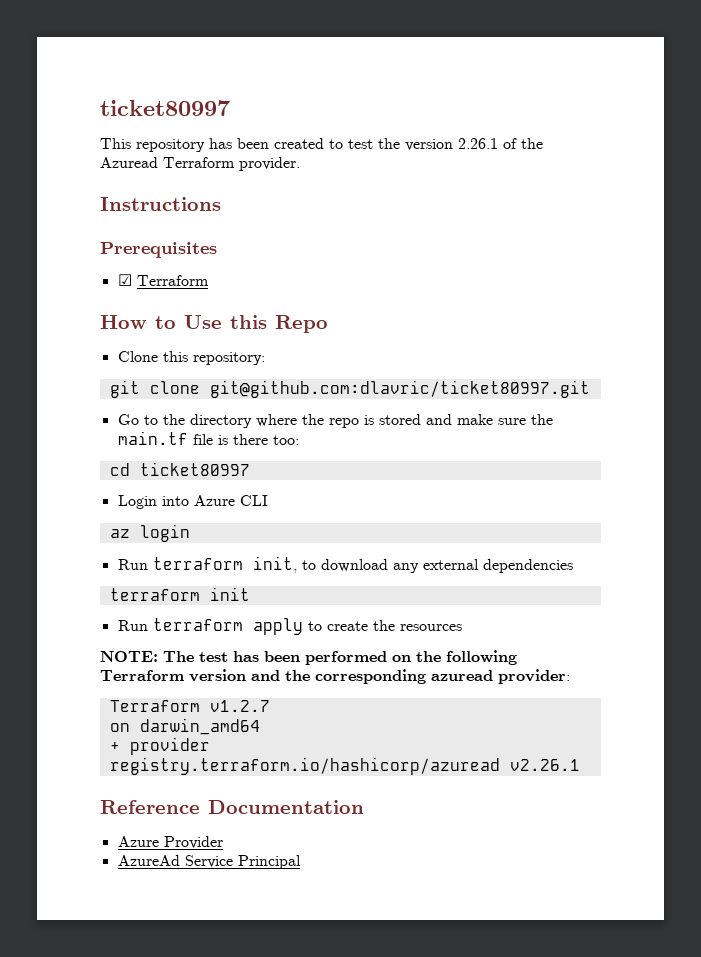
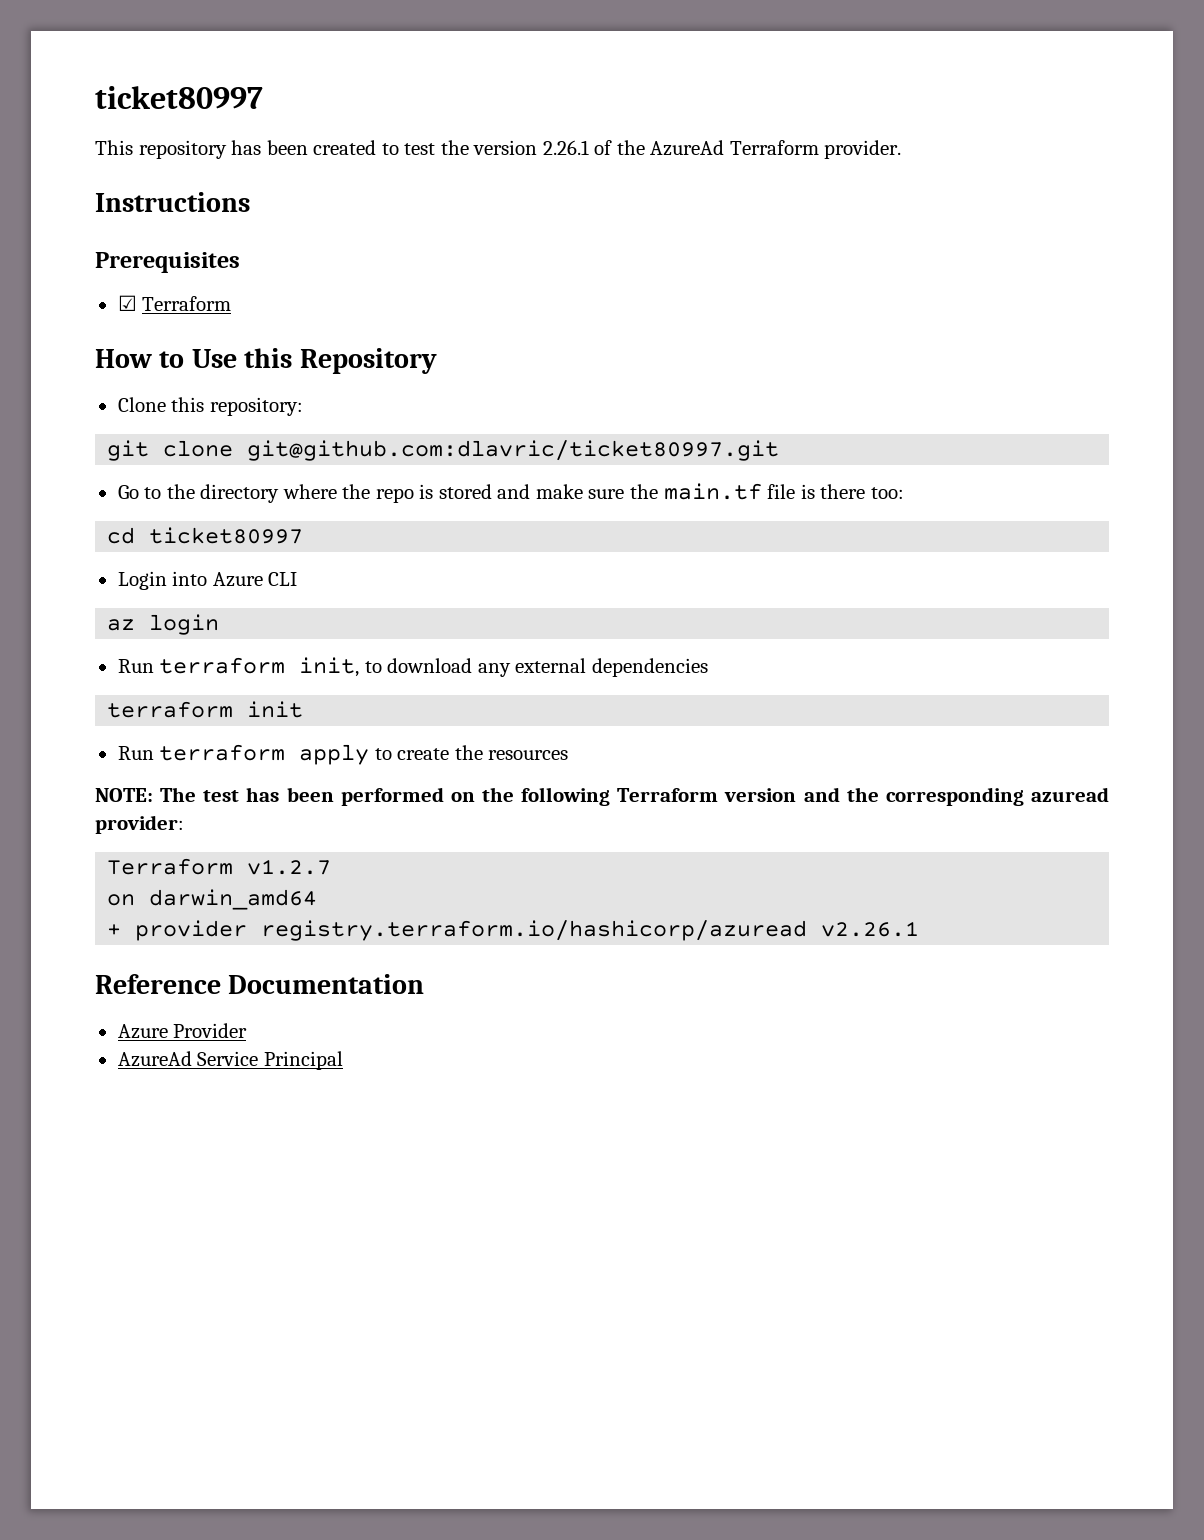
[100,157,158,168] Azuread -> [650,140,725,156] AzureAd
[275,315,328,333] Repo -> [299,348,437,374] Repository

